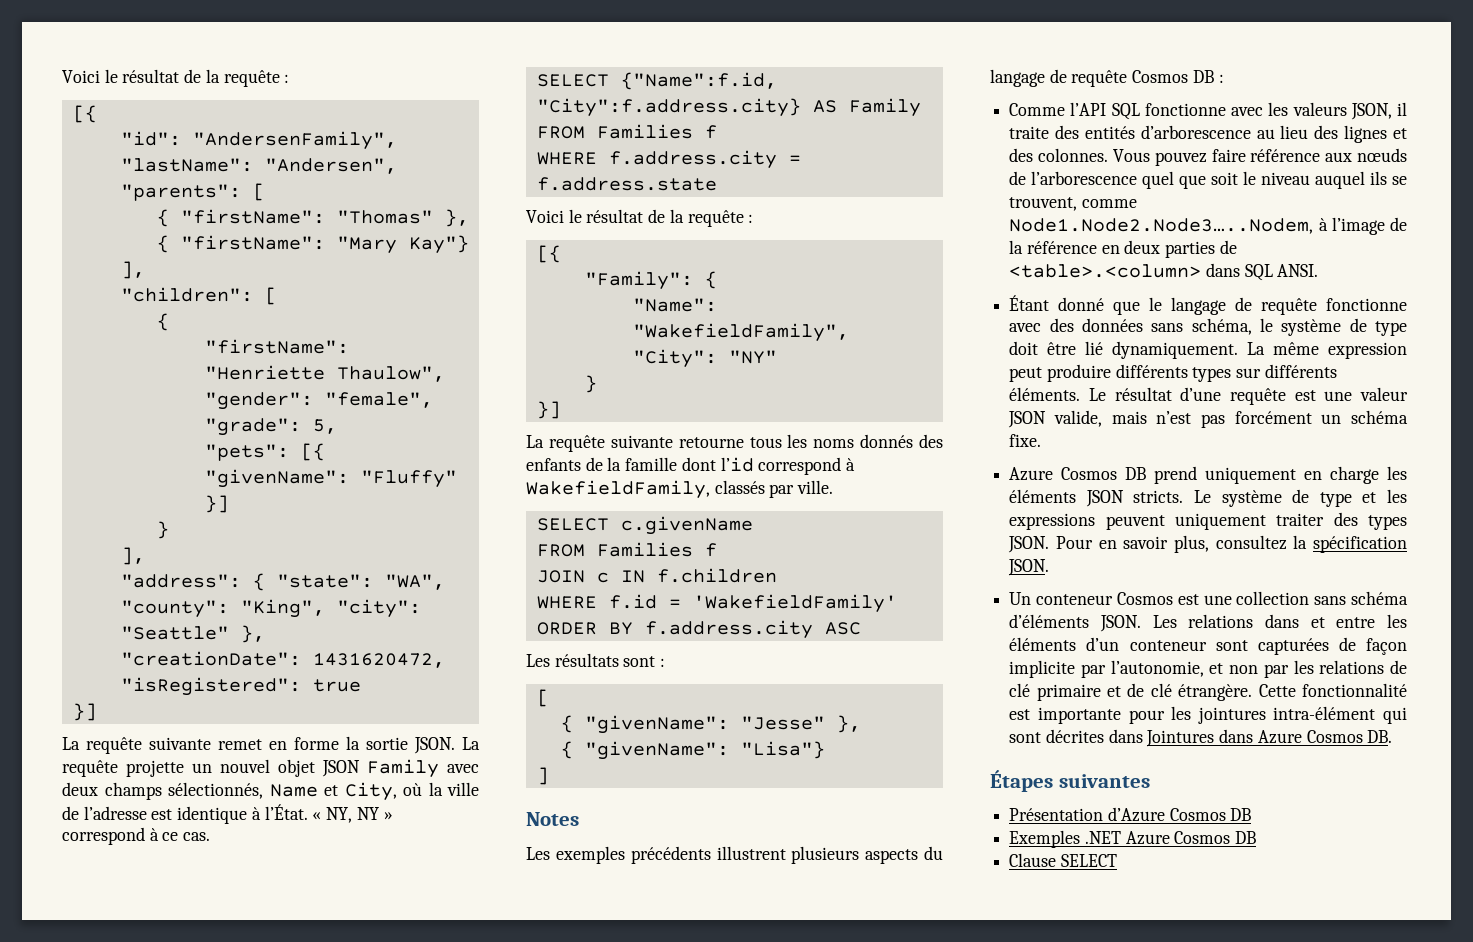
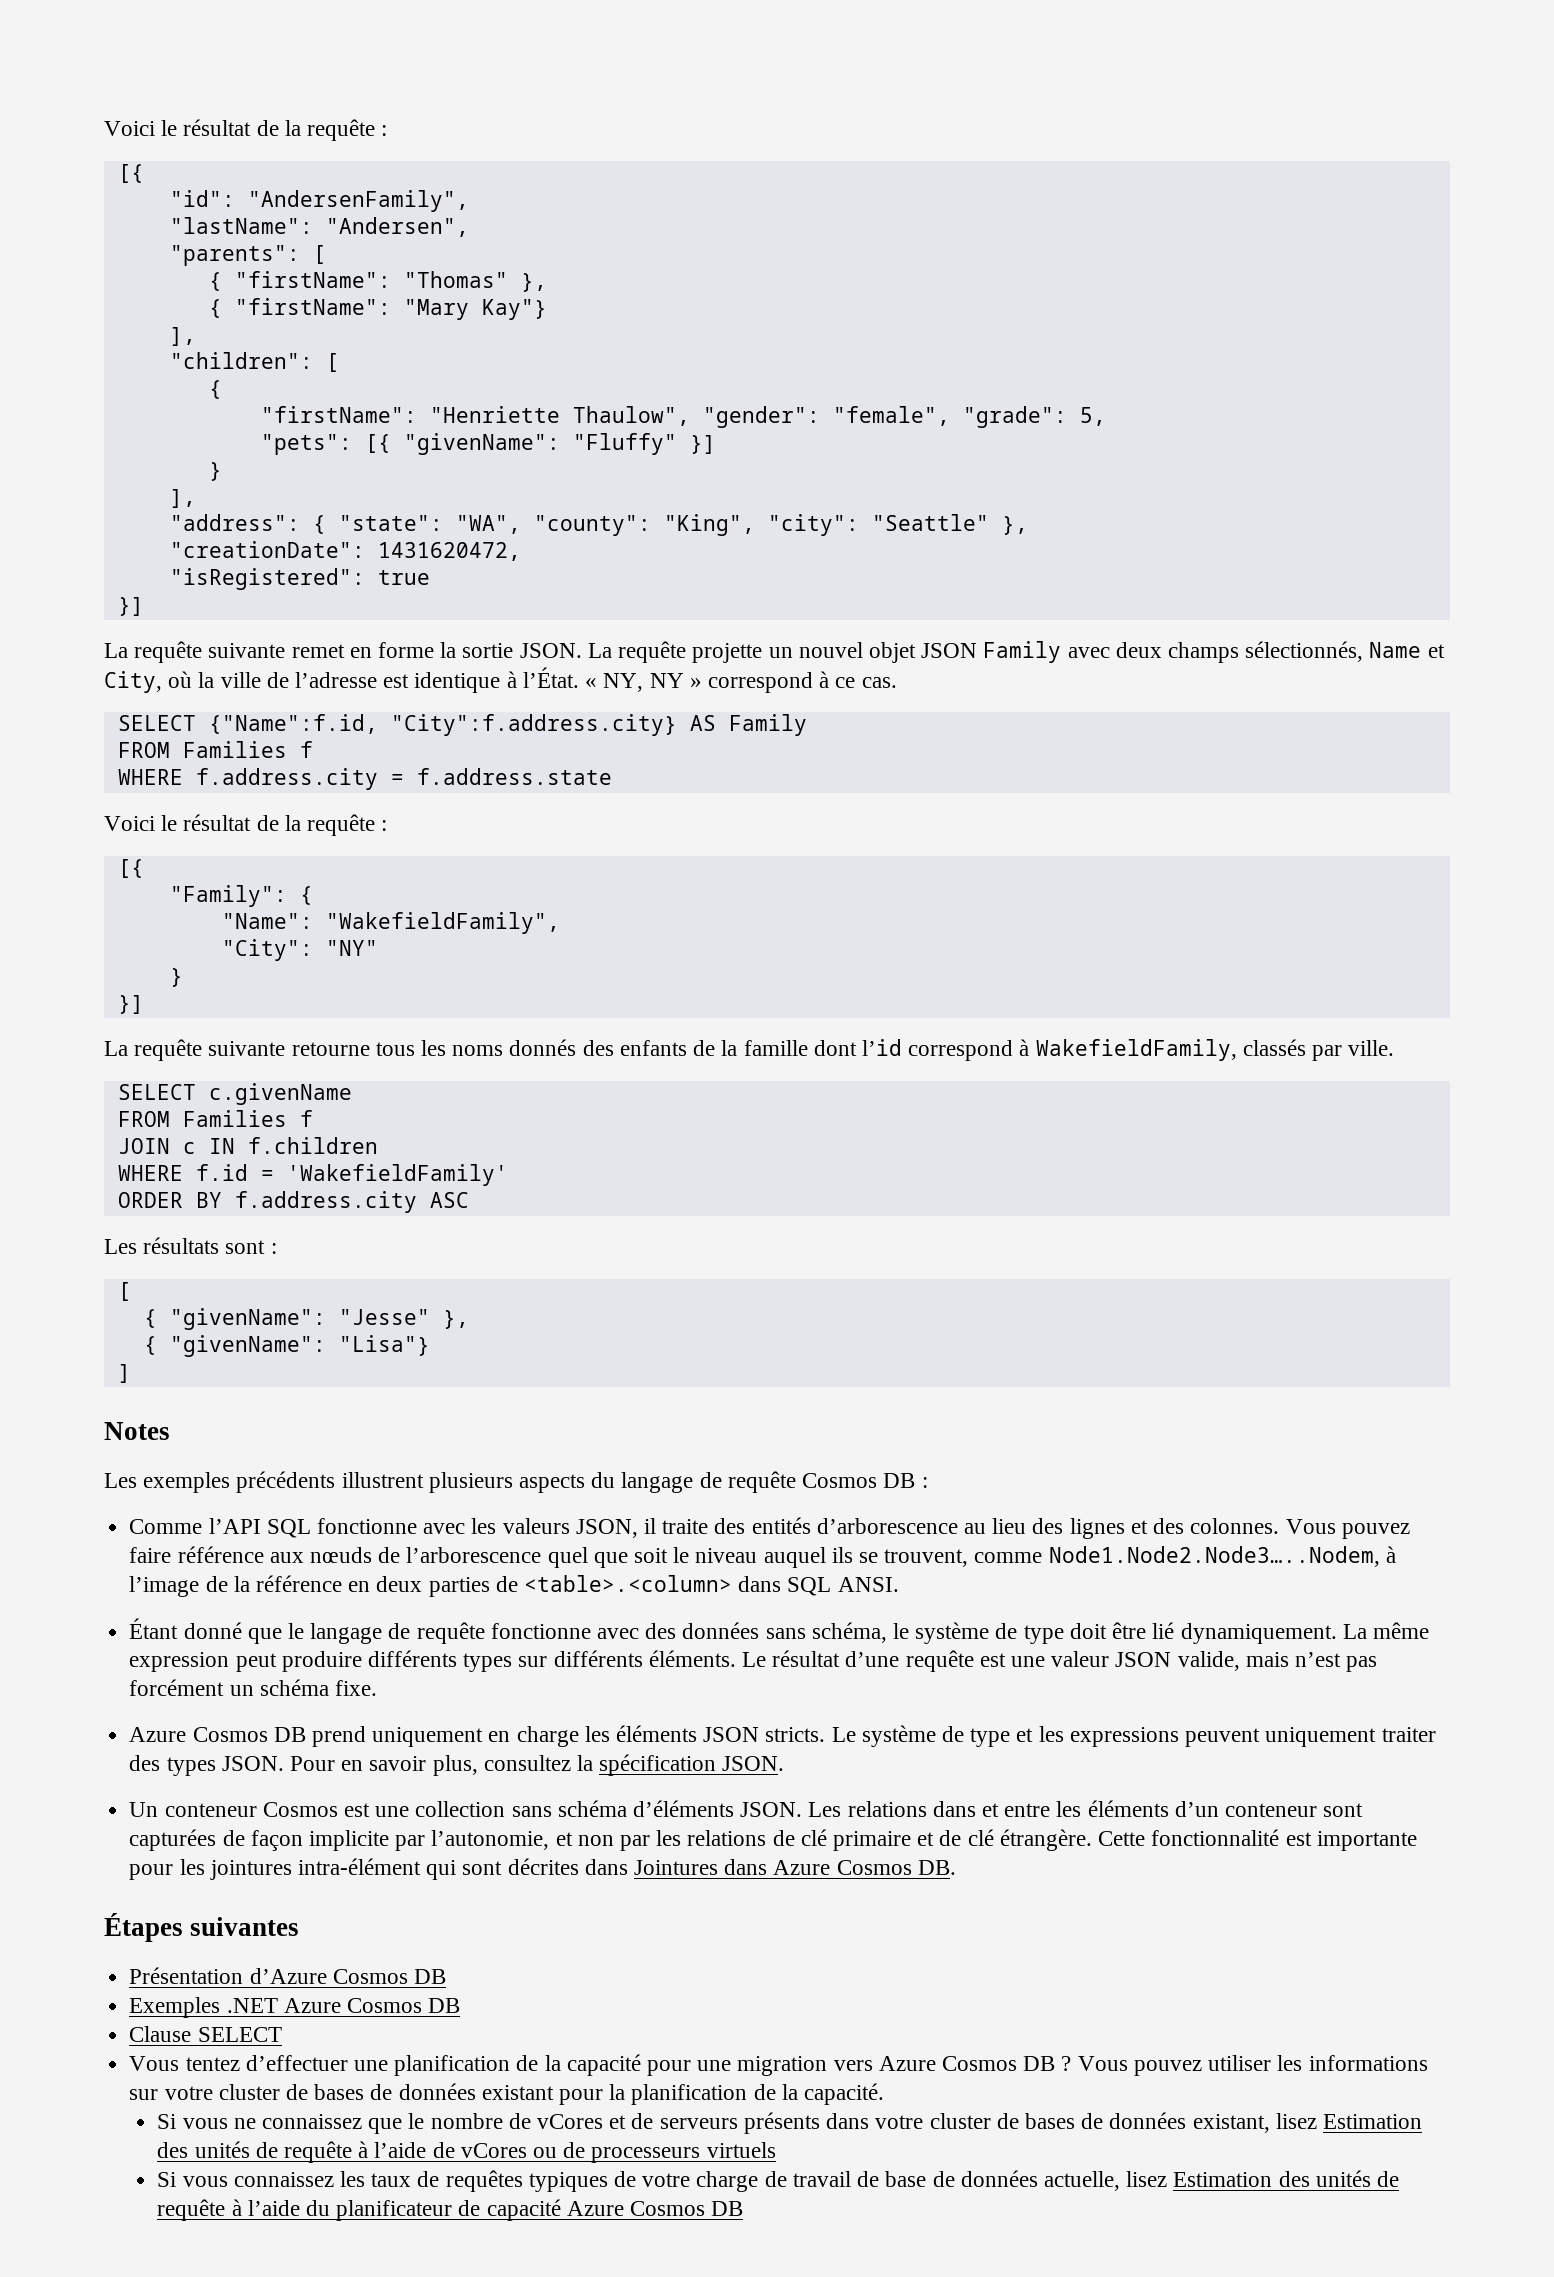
(1117, 860) none -> [129,2054,1428,2076] [129,2083,885,2105] [157,2112,1422,2134] [157,2141,776,2163] [157,2170,1399,2192] [157,2199,744,2221] // Vous tentez d’effectuer une planification de la capacité pour une migration vers Azure Cosmos DB ? Vous pouvez utiliser les informations sur votre cluster de bases de données existant pour la planification de la capacité. // Si vous ne connaissez que le nombre de vCores et de serveurs présents dans votre cluster de bases de données existant, lisez Estimation des unités de requête à l’aide de vCores ou de processeurs virtuels // Si vous connaissez les taux de requêtes typiques de votre charge de travail de base de données actuelle, lisez Estimation des unités de requête à l’aide du planificateur de capacité Azure Cosmos DB

